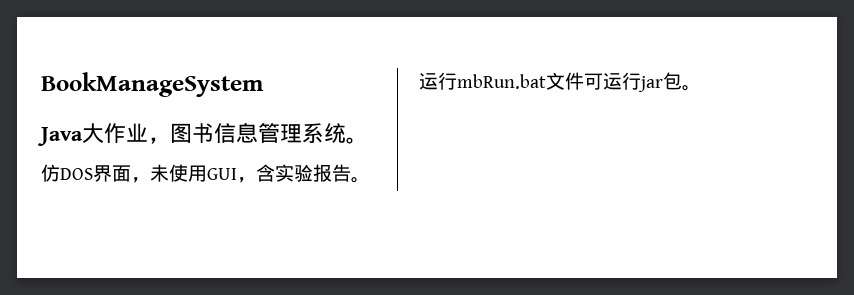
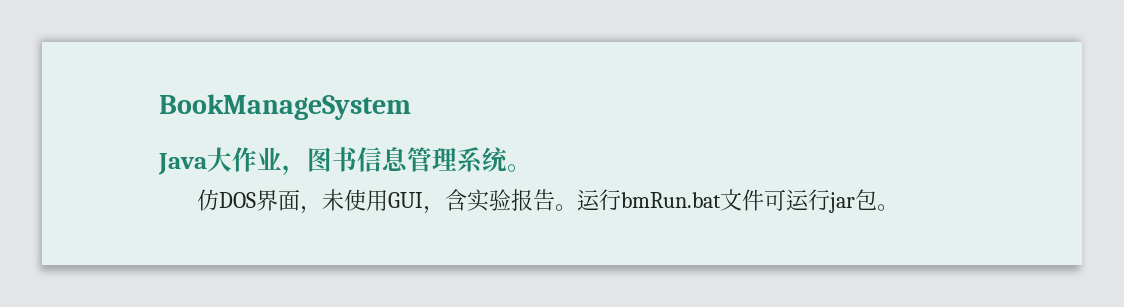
[457,74,546,89] mbRun.bat -> [621,192,722,208] bmRun.bat

